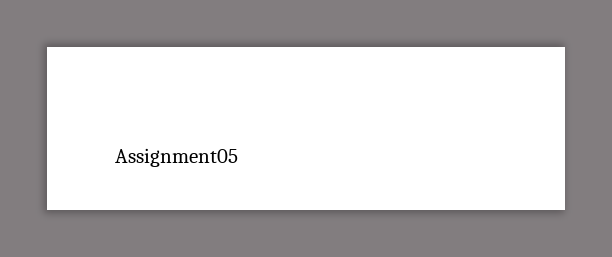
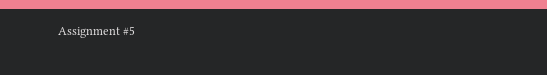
[115,148,238,167] Assignment05 -> [58,26,136,38] Assignment #5

